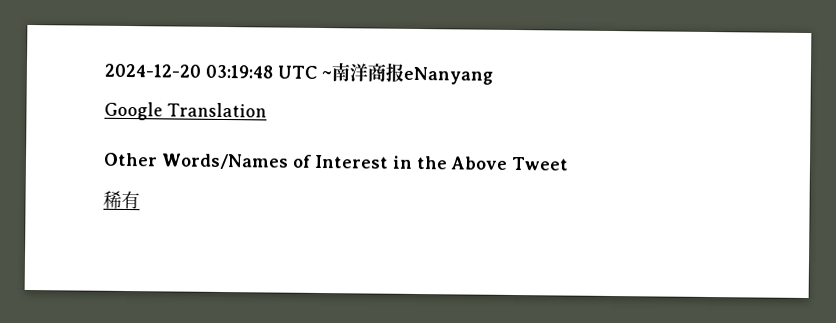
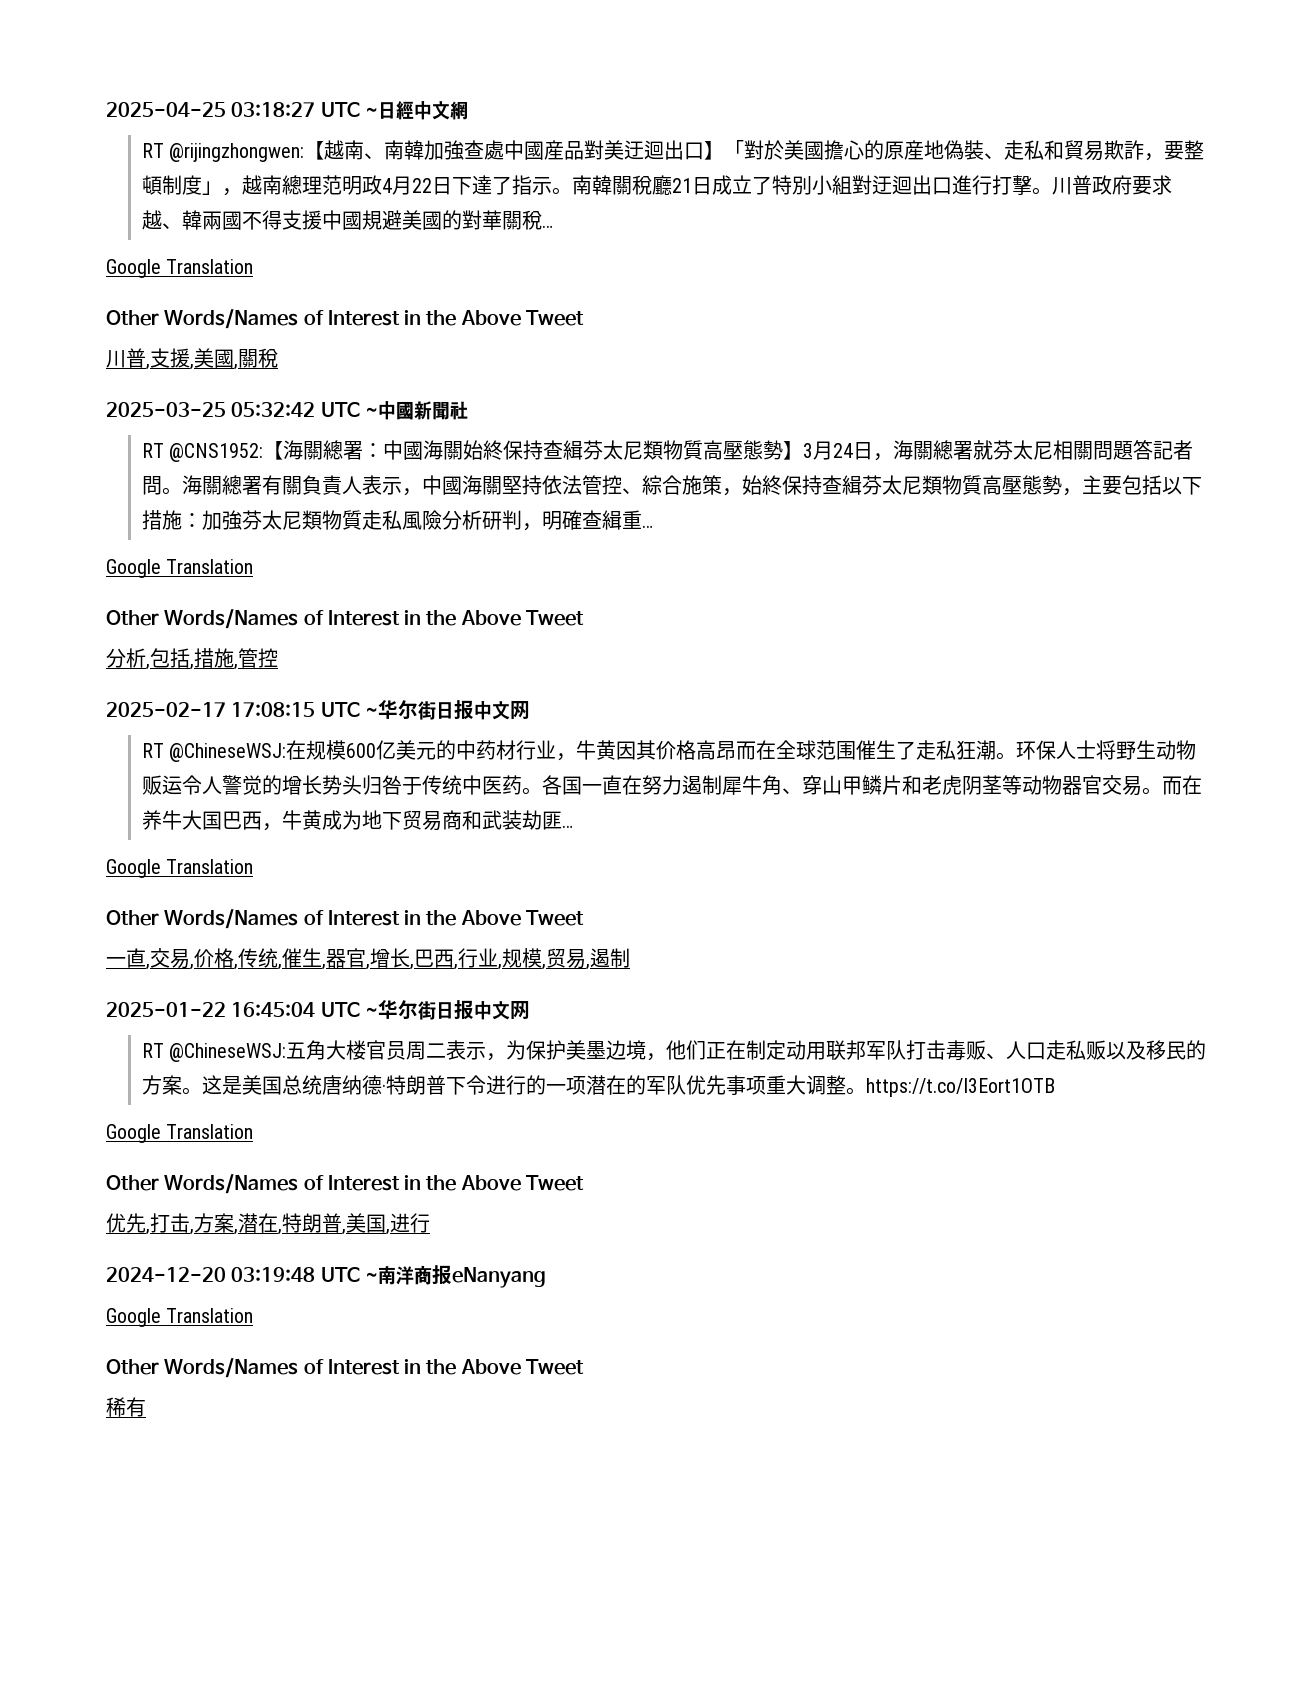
(104, 70) none -> [106,101,468,120] [141,140,1205,162] [141,175,1172,196] [141,210,553,230] [106,259,254,278] [106,309,584,329] [106,348,278,370] [106,401,468,420] [141,440,1194,462] [141,475,1202,496] [141,510,653,531] [106,559,254,578] [106,609,584,629] [106,648,278,670] [106,700,530,720] [141,740,1197,762] [141,775,1202,796] [141,810,573,831] [106,859,254,878] [106,909,584,929] [106,948,630,970] [106,1000,530,1020] [141,1040,1207,1062] [141,1075,1055,1097] [106,1124,254,1143] [106,1174,584,1194] [106,1213,430,1235] 2025-04-25 03:18:27 UTC ~日經中文網 // RT @rijingzhongwen:【越南、南韓加強查處中國産品對美迂迴出口】「對於美國擔心的原産地偽裝、走私和貿易欺詐，要整頓制度」，越南總理范明政4月22日下達了指示。南韓關稅廳21日成立了特別小組對迂迴出口進行打擊。川普政府要求越、韓兩國不得支援中國規避美國的對華關稅… // Google Translation // Other Words/Names of Interest in the Above Tweet // 川普,支援,美國,關稅 // 2025-03-25 05:32:42 UTC ~中國新聞社 // RT @CNS1952:【海關總署：中國海關始終保持查緝芬太尼類物質高壓態勢】3月24日，海關總署就芬太尼相關問題答記者問。海關總署有關負責人表示，中國海關堅持依法管控、綜合施策，始終保持查緝芬太尼類物質高壓態勢，主要包括以下措施：加強芬太尼類物質走私風險分析研判，明確查緝重… // Google Translation // Other Words/Names of Interest in the Above Tweet // 分析,包括,措施,管控 // 2025-02-17 17:08:15 UTC ~华尔街日报中文网 // RT @ChineseWSJ:在规模600亿美元的中药材行业，牛黄因其价格高昂而在全球范围催生了走私狂潮。环保人士将野生动物贩运令人警觉的增长势头归咎于传统中医药。各国一直在努力遏制犀牛角、穿山甲鳞片和老虎阴茎等动物器官交易。而在养牛大国巴西，牛黄成为地下贸易商和武装劫匪… // Google Translation // Other Words/Names of Interest in the Above Tweet // 一直,交易,价格,传统,催生,器官,增长,巴西,行业,规模,贸易,遏制 // 2025-01-22 16:45:04 UTC ~华尔街日报中文网 // RT @ChineseWSJ:五角大楼官员周二表示，为保护美墨边境，他们正在制定动用联邦军队打击毒贩、人口走私贩以及移民的方案。这是美国总统唐纳德·特朗普下令进行的一项潜在的军队优先事项重大调整。https://t.co/I3Eort1OTB // Google Translation // Other Words/Names of Interest in the Above Tweet // 优先,打击,方案,潜在,特朗普,美国,进行 //

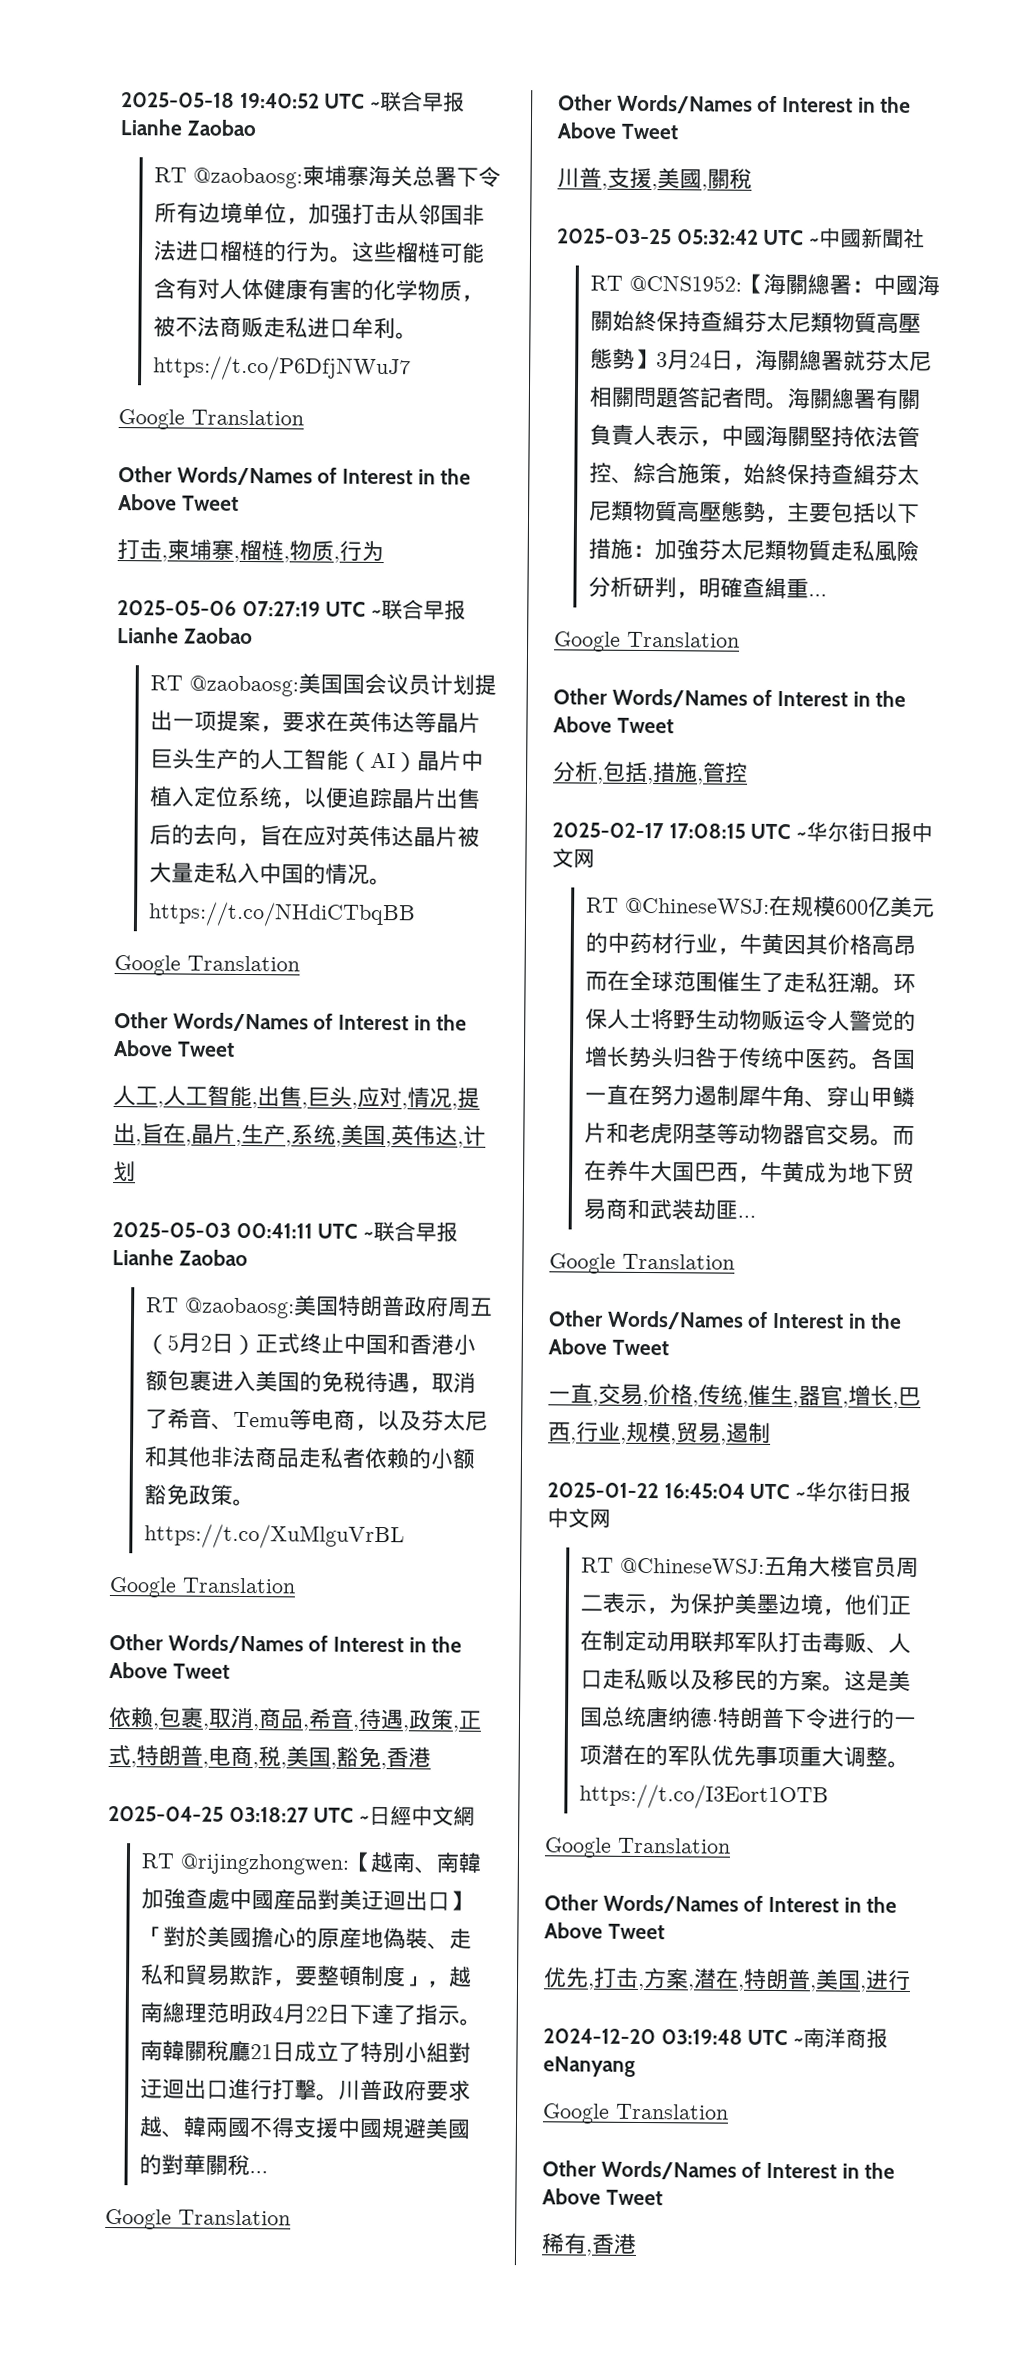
(106, 109) none -> [121,91,466,113] [120,119,257,137] [153,164,501,189] [153,202,485,226] [152,240,485,263] [152,278,484,302] [152,316,418,340] [152,355,411,382] [118,409,304,430] [118,466,472,486] [118,494,239,511] [117,538,384,563] [117,599,467,621] [117,627,253,645] [149,673,497,697] [149,710,481,734] [149,748,484,773] [148,786,480,809] [148,824,480,848] [148,862,392,886] [147,901,416,928] [114,955,300,976] [114,1012,468,1032] [113,1040,235,1057] [113,1084,480,1110] [113,1123,486,1148] [113,1161,136,1182] [112,1221,459,1243] [112,1249,248,1267] [145,1295,493,1319] [144,1332,476,1356] [144,1369,476,1394] [144,1408,488,1432] [143,1446,476,1469] [143,1484,255,1507] [143,1523,405,1550] [109,1577,296,1598] [109,1634,463,1654] [109,1661,230,1679] [108,1706,482,1732] [108,1744,431,1770] 2025-05-18 19:40:52 UTC ~联合早报Lianhe Zaobao // RT @zaobaosg:柬埔寨海关总署下令所有边境单位，加强打击从邻国非法进口榴梿的行为。这些榴梿可能含有对人体健康有害的化学物质，被不法商贩走私进口牟利。https://t.co/P6DfjNWuJ7 // Google Translation // Other Words/Names of Interest in the Above Tweet // 打击,柬埔寨,榴梿,物质,行为 // 2025-05-06 07:27:19 UTC ~联合早报Lianhe Zaobao // RT @zaobaosg:美国国会议员计划提出一项提案，要求在英伟达等晶片巨头生产的人工智能（AI）晶片中植入定位系统，以便追踪晶片出售后的去向，旨在应对英伟达晶片被大量走私入中国的情况。https://t.co/NHdiCTbqBB // Google Translation // Other Words/Names of Interest in the Above Tweet // 人工,人工智能,出售,巨头,应对,情况,提出,旨在,晶片,生产,系统,美国,英伟达,计划 // 2025-05-03 00:41:11 UTC ~联合早报Lianhe Zaobao // RT @zaobaosg:美国特朗普政府周五（5月2日）正式终止中国和香港小额包裹进入美国的免税待遇，取消了希音、Temu等电商，以及芬太尼和其他非法商品走私者依赖的小额豁免政策。https://t.co/XuMlguVrBL // Google Translation // Other Words/Names of Interest in the Above Tweet // 依赖,包裹,取消,商品,希音,待遇,政策,正式,特朗普,电商,税,美国,豁免,香港 //
(146, 1407) none -> [585,2233,637,2256] ,香港

